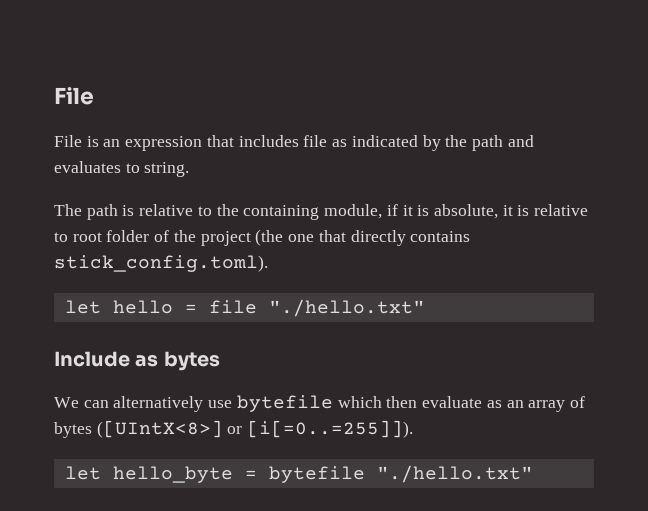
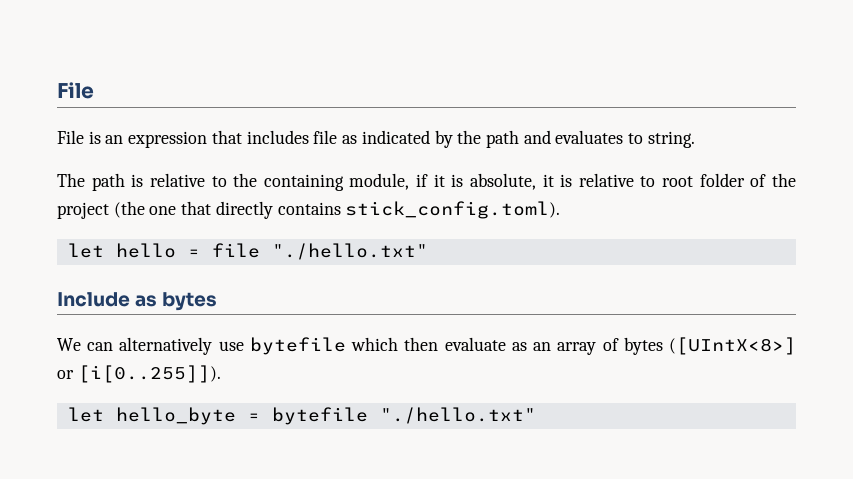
[247,420,414,438] [i[=0..=255]]). -> [77,365,221,383] [i[0..255]]).

